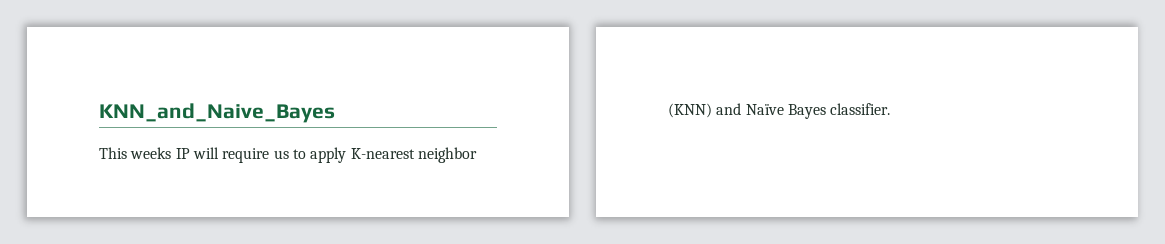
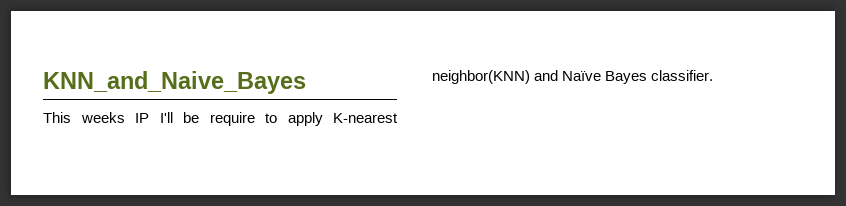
[192,147,289,163] will require us -> [159,112,255,126] I'll be require
[417,147,477,163] [668,103,712,118] neighbor (KNN) -> [432,70,530,84] neighbor(KNN)

